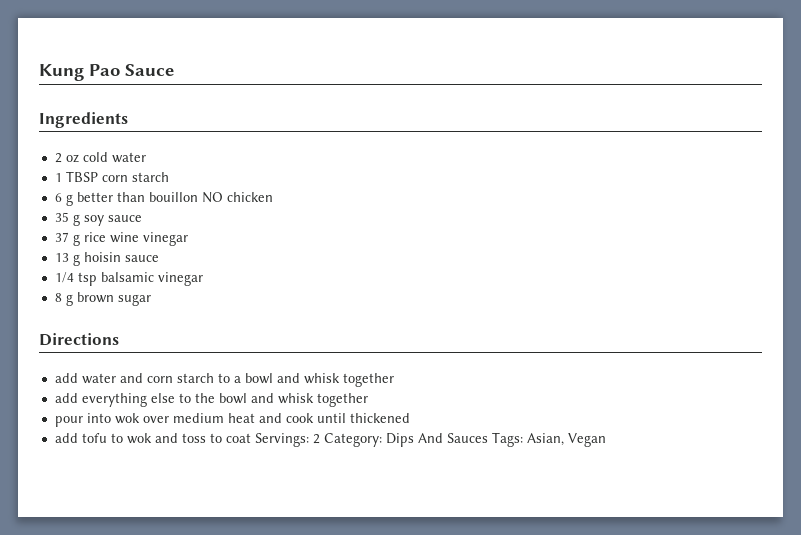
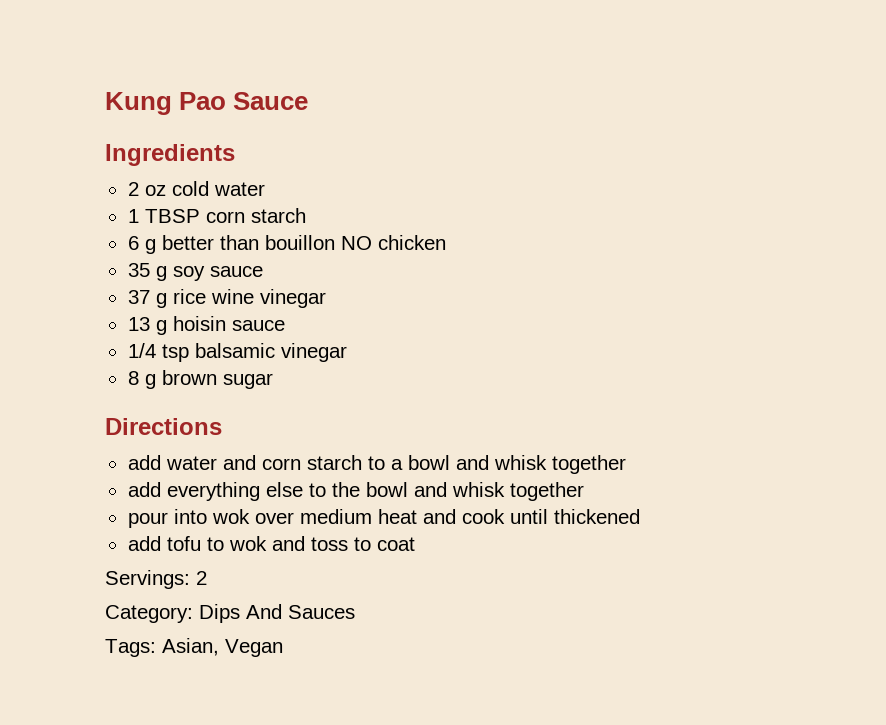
(251, 438) none -> (415, 544) //
(320, 439) none -> (207, 578) //
(488, 438) none -> (355, 612) //

